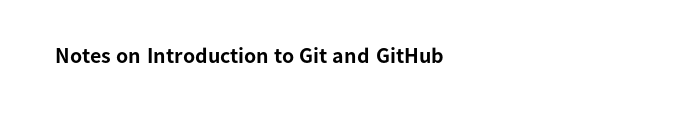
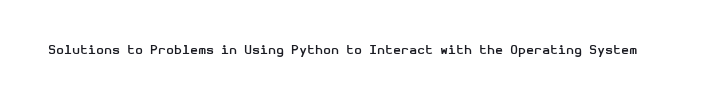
[55,47,444,63] Notes on Introduction to Git and GitHub -> [48,45,637,57] Solutions to Problems in Using Python to Interact with the Operating System

